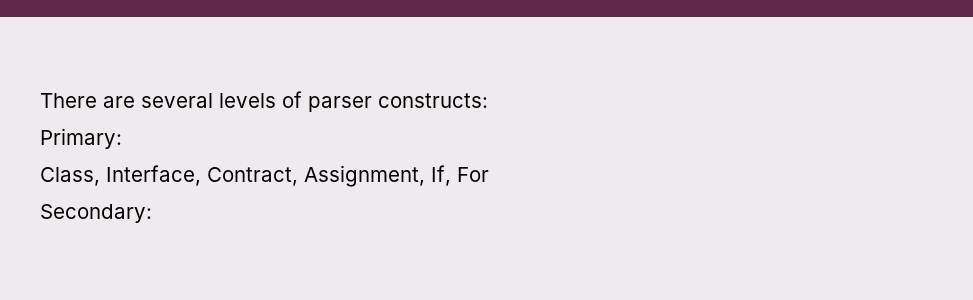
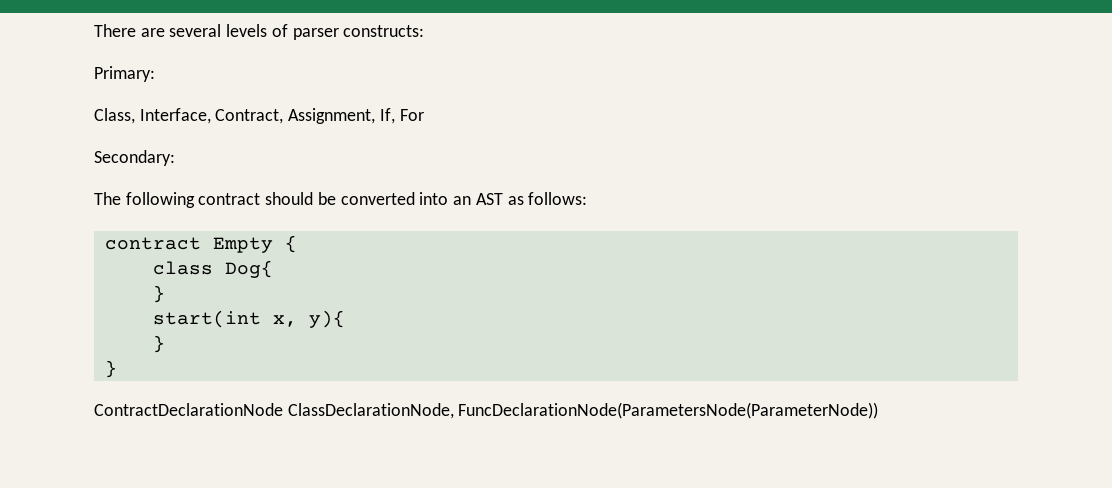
(152, 213) none -> [94,192,588,208] [104,235,297,253] [152,260,273,278] [152,285,165,303] [152,310,345,328] [152,335,165,353] [104,360,117,378] [94,402,879,419] // The following contract should be converted into an AST as follows: // contract Empty { // class Dog{ // } // start(int x, y){ // } // } // ContractDeclarationNode ClassDeclarationNode, FuncDeclarationNode(ParametersNode(ParameterNode))

